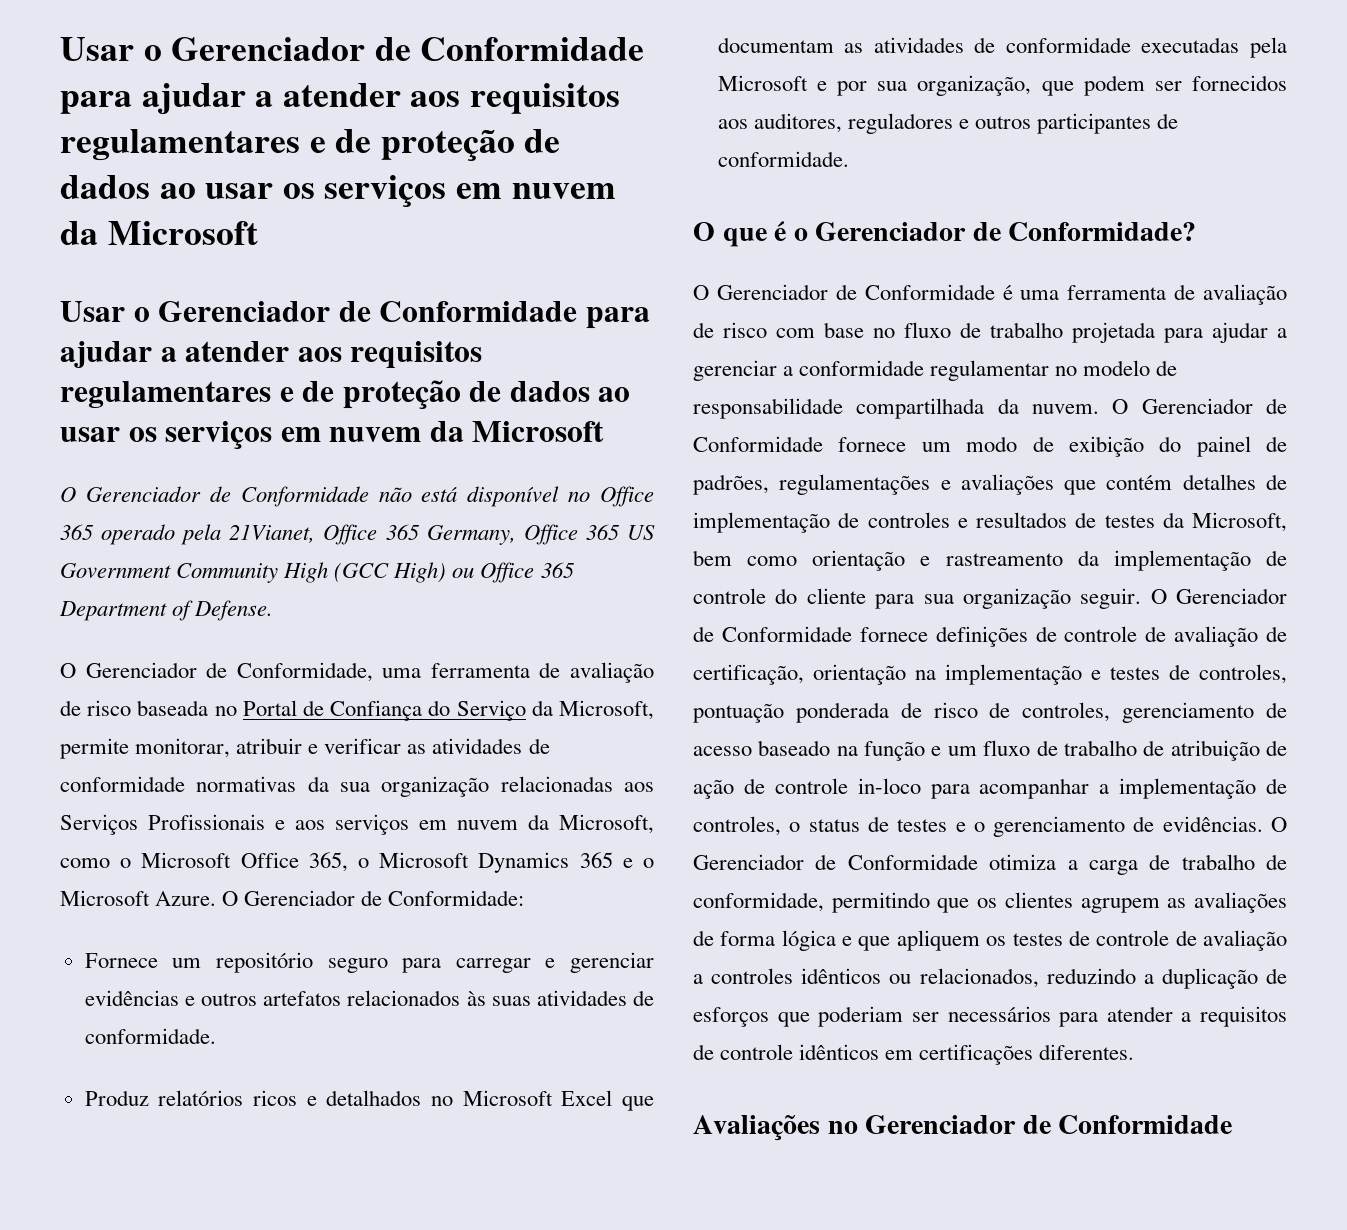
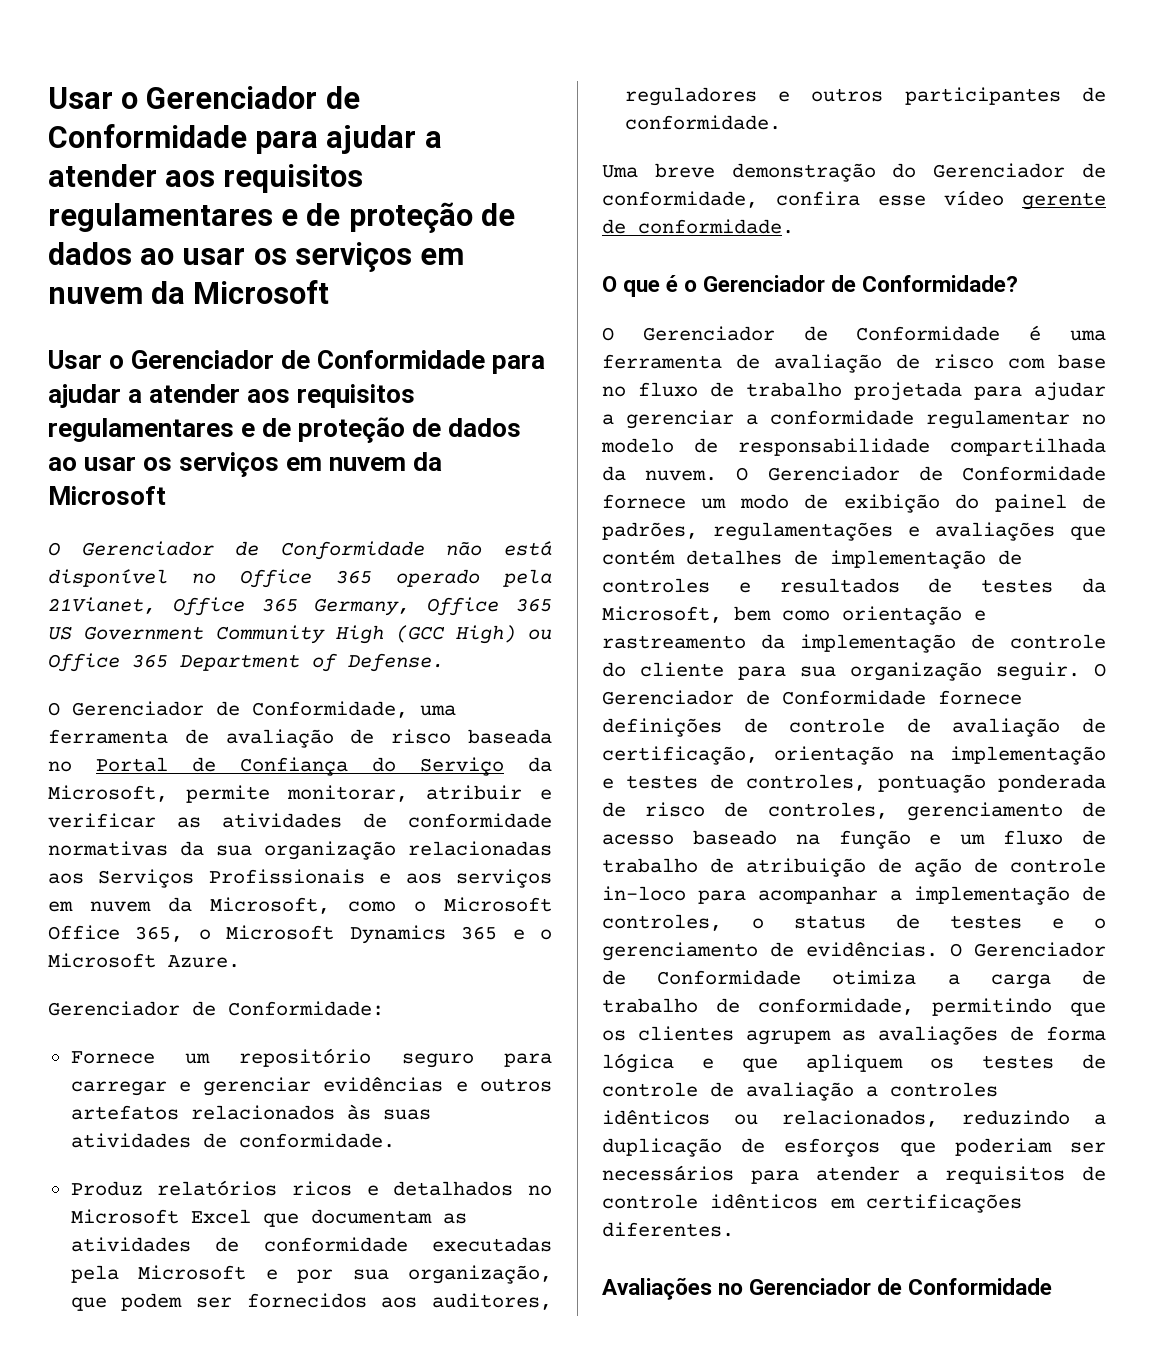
[222,891,239,906] O -> (240, 961) //
(849, 159) none -> [602,163,1106,182] [602,190,1106,210] [602,219,794,234] // Uma breve demonstração do Gerenciador de conformidade, confira esse vídeo gerente de conformidade.

